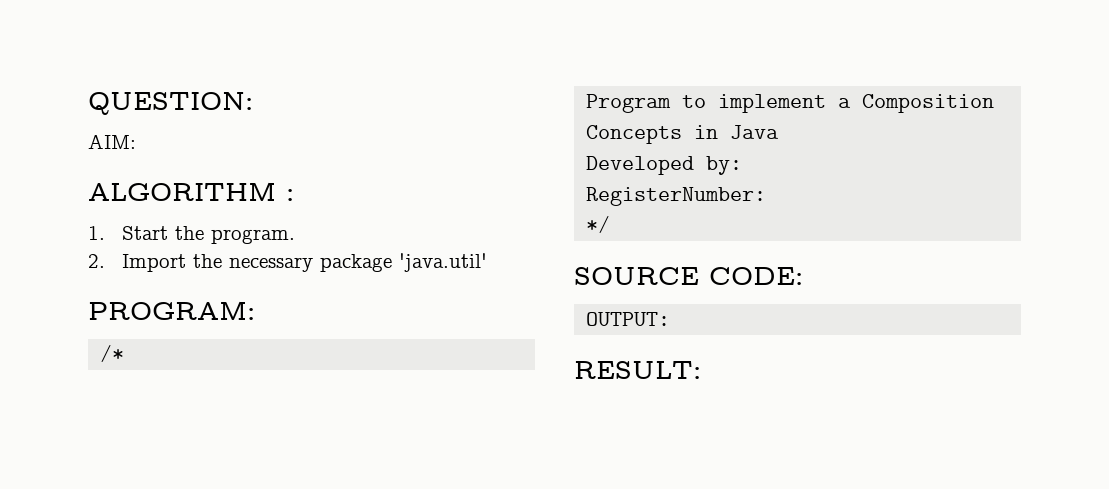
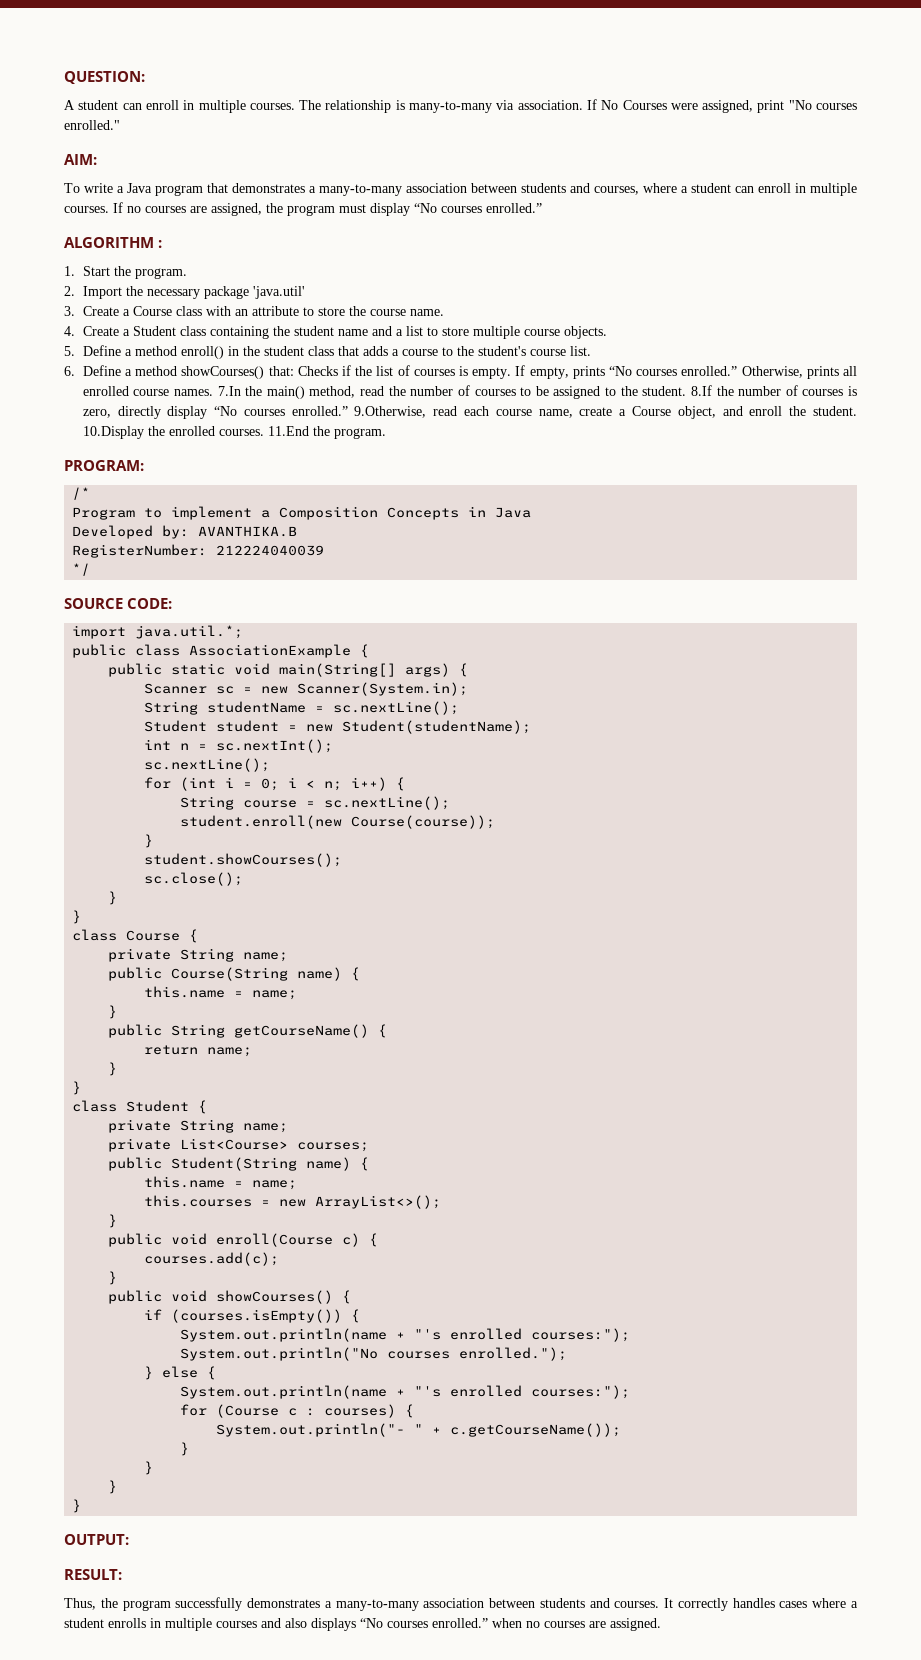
[88,134,136,149] AIM: -> [64,99,857,113] [64,120,120,130] [64,154,97,165] [64,183,857,196] [64,202,542,216] A student can enroll in multiple courses. The relationship is many-to-many via association. If No Courses were assigned, print "No courses enrolled." // AIM: // To write a Java program that demonstrates a many-to-many association between students and courses, where a student can enroll in multiple courses. If no courses are assigned, the program must display “No courses enrolled.”
(488, 262) none -> [64,306,444,316] [64,326,607,339] [64,345,591,359] [64,365,857,379] [82,385,857,399] [82,406,857,419] [82,426,386,439] // 3. Create a Course class with an attribute to store the course name. // 4. Create a Student class containing the student name and a list to store multiple course objects. // 5. Define a method enroll() in the student class that adds a course to the student's course list. // 6. Define a method showCourses() that: Checks if the list of courses is empty. If empty, prints “No courses enrolled.” Otherwise, prints all enrolled course names. 7.In the main() method, read the number of courses to be assigned to the student. 8.If the number of courses is zero, directly display “No courses enrolled.” 9.Otherwise, read each course name, create a Course object, and enroll the student. 10.Display the enrolled courses. 11.End the program.
(743, 165) none -> [198,526,298,537] AVANTHIKA.B
(767, 196) none -> [216,545,325,556] 212224040039
[586,312,671,326] [574,361,701,379] OUTPUT: // RESULT: -> [72,625,244,639] [72,644,370,658] [108,663,469,677] [144,682,469,696] [144,701,460,715] [144,720,532,734] [144,739,334,753] [144,758,271,772] [144,777,406,791] [180,796,451,810] [180,815,496,829] [144,834,154,848] [144,853,343,867] [144,872,244,886] [108,891,118,905] [72,910,82,924] [72,929,199,943] [108,948,289,962] [108,967,361,981] [144,986,298,1000] [108,1005,118,1019] [108,1024,388,1038] [144,1045,253,1057] [108,1062,118,1076] [72,1081,82,1095] [72,1100,208,1114] [108,1119,289,1133] [108,1138,370,1152] [108,1157,370,1171] [144,1176,298,1190] [144,1195,442,1209] [108,1214,118,1228] [108,1233,379,1247] [144,1252,280,1266] [108,1271,118,1285] [108,1290,352,1304] [144,1309,361,1323] [180,1328,631,1342] [180,1347,568,1361] [144,1366,217,1380] [180,1385,631,1399] [180,1404,415,1418] [216,1423,622,1437] [180,1442,190,1456] [144,1461,154,1475] [108,1480,118,1494] [72,1499,82,1513] [64,1534,129,1545] [64,1569,122,1580] [64,1597,858,1611] [64,1618,661,1631] import java.util.*; // public class AssociationExample { // public static void main(String[] args) { // Scanner sc = new Scanner(System.in); // String studentName = sc.nextLine(); // Student student = new Student(studentName); // int n = sc.nextInt(); // sc.nextLine(); // for (int i = 0; i < n; i++) { // String course = sc.nextLine(); // student.enroll(new Course(course)); // } // student.showCourses(); // sc.close(); // } // } // class Course { // private String name; // public Course(String name) { // this.name = name; // } // public String getCourseName() { // return name; // } // } // class Student { // private String name; // private List<Course> courses; // public Student(String name) { // this.name = name; // this.courses = new ArrayList<>(); // } // public void enroll(Course c) { // courses.add(c); // } // public void showCourses() { // if (courses.isEmpty()) { // System.out.println(name + "'s enrolled courses:"); // System.out.println("No courses enrolled."); // } else { // System.out.println(name + "'s enrolled courses:"); // for (Course c : courses) { // System.out.println("- " + c.getCourseName()); // } // } // } // } // OUTPUT: // RESULT: // Thus, the program successfully demonstrates a many-to-many association between students and courses. It correctly handles cases where a student enrolls in multiple courses and also displays “No courses enrolled.” when no courses are assigned.

